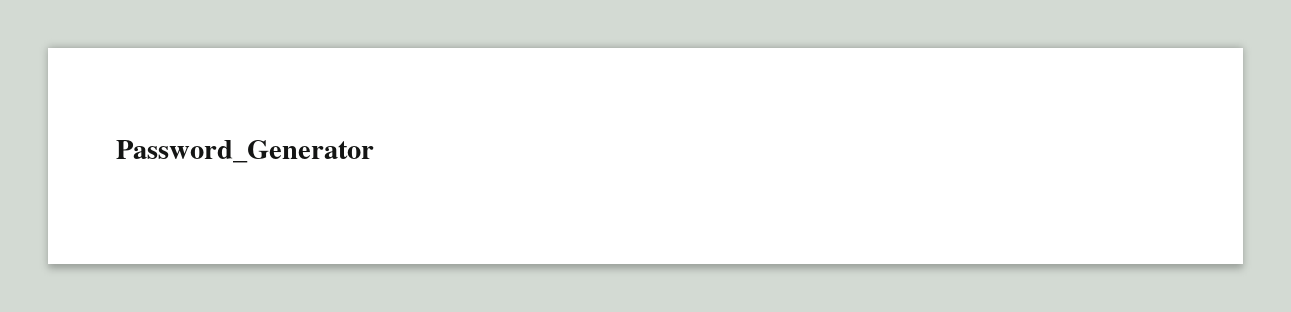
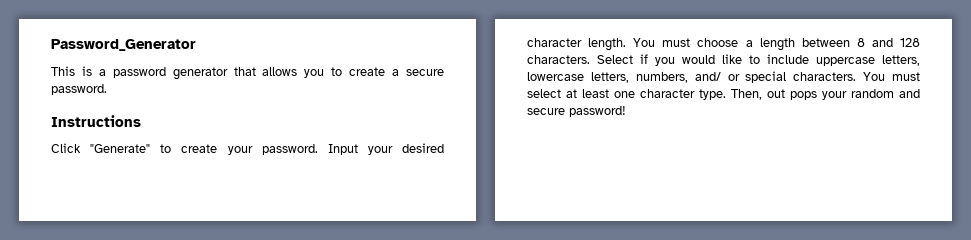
(374, 151) none -> [51,66,445,80] [51,84,107,95] [51,115,141,127] [51,143,444,155] [527,38,920,51] [527,54,920,66] [527,71,920,83] [527,89,920,100] [527,106,626,117] // This is a password generator that allows you to create a secure password. // Instructions // Click "Generate" to create your password. Input your desired character length. You must choose a length between 8 and 128 characters. Select if you would like to include uppercase letters, lowercase letters, numbers, and/ or special characters. You must select at least one character type. Then, out pops your random and secure password!

